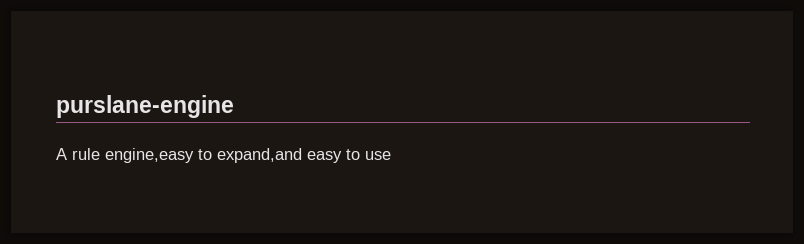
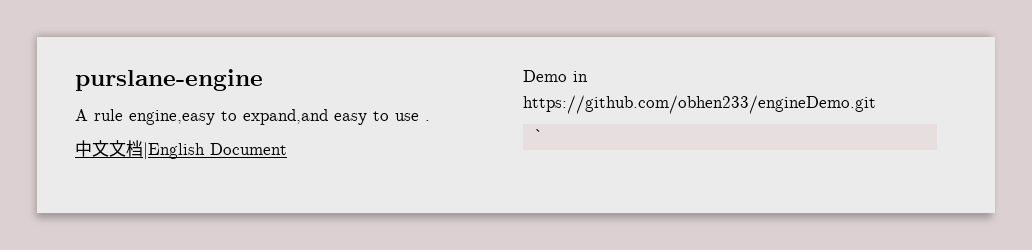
(391, 155) none -> [425,120,430,121] [75,140,287,160] [523,70,588,82] [523,95,876,114] [533,129,542,142] . // 中文文档|English Document // Demo in https://github.com/obhen233/engineDemo.git // `

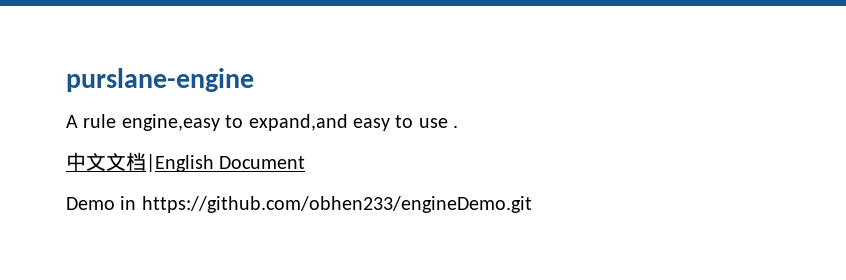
[533,129,542,142] // ` -> (532, 204) none

